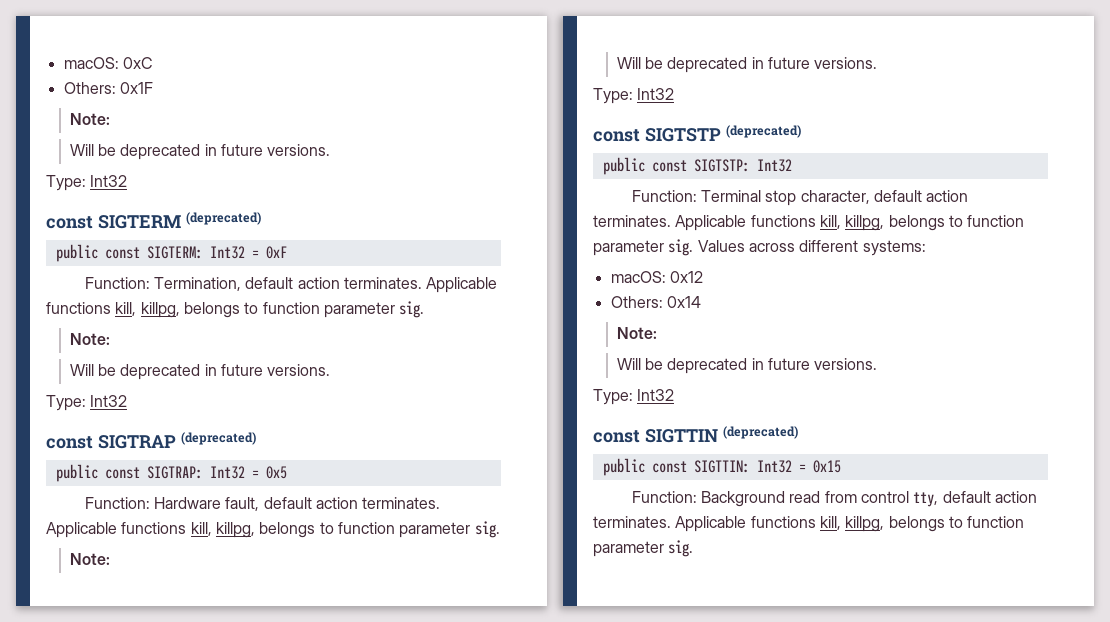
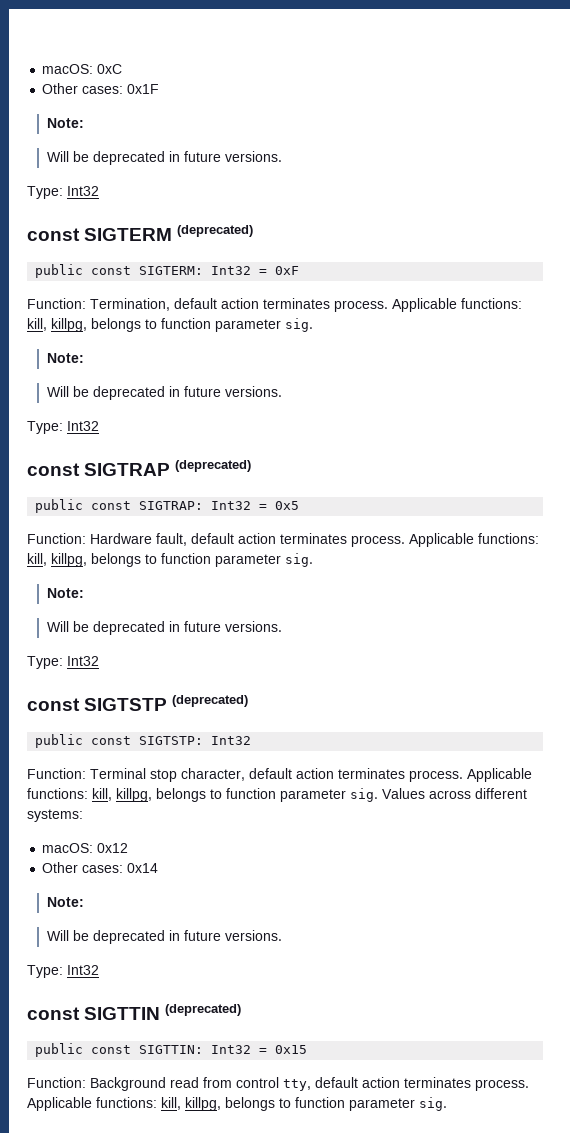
[63,82,116,94] Others: -> [42,83,124,94] Other cases:
[343,277,498,293] [46,302,111,314] terminates. Applicable functions -> [263,298,522,312] terminates process. Applicable functions:
[362,497,441,509] [46,522,187,538] terminates. Applicable functions -> [280,533,539,547] terminates process. Applicable functions:
[593,215,816,231] terminates. Applicable functions -> [338,768,532,782] [27,788,88,799] terminates process. Applicable functions:
[610,296,663,308] Others: -> [42,862,124,873] Other cases:
[593,516,816,532] terminates. Applicable functions -> [404,1077,529,1091] [27,1097,157,1111] terminates process. Applicable functions:

